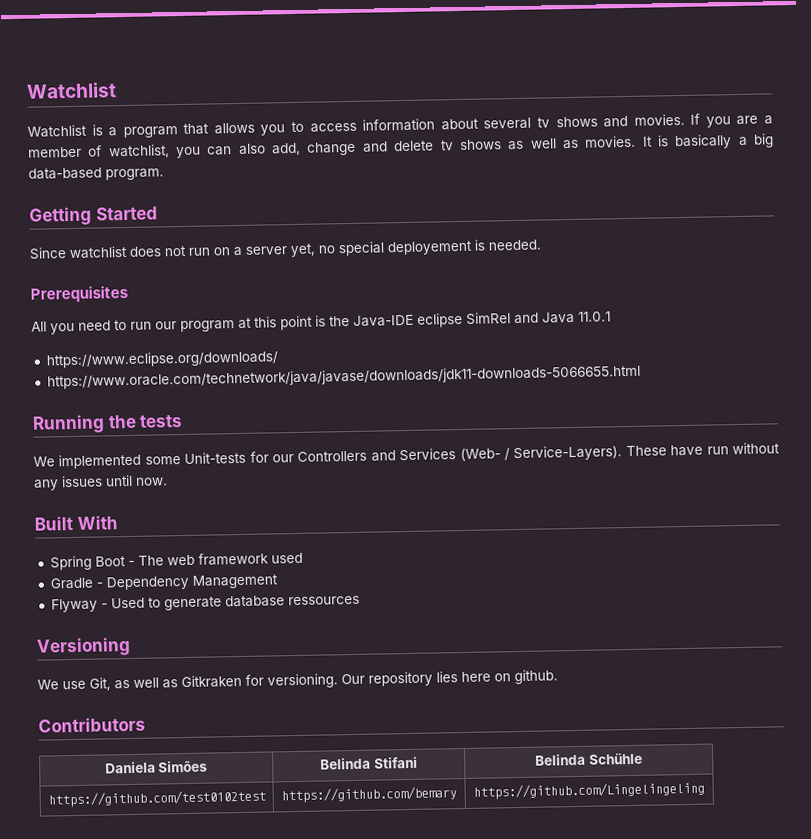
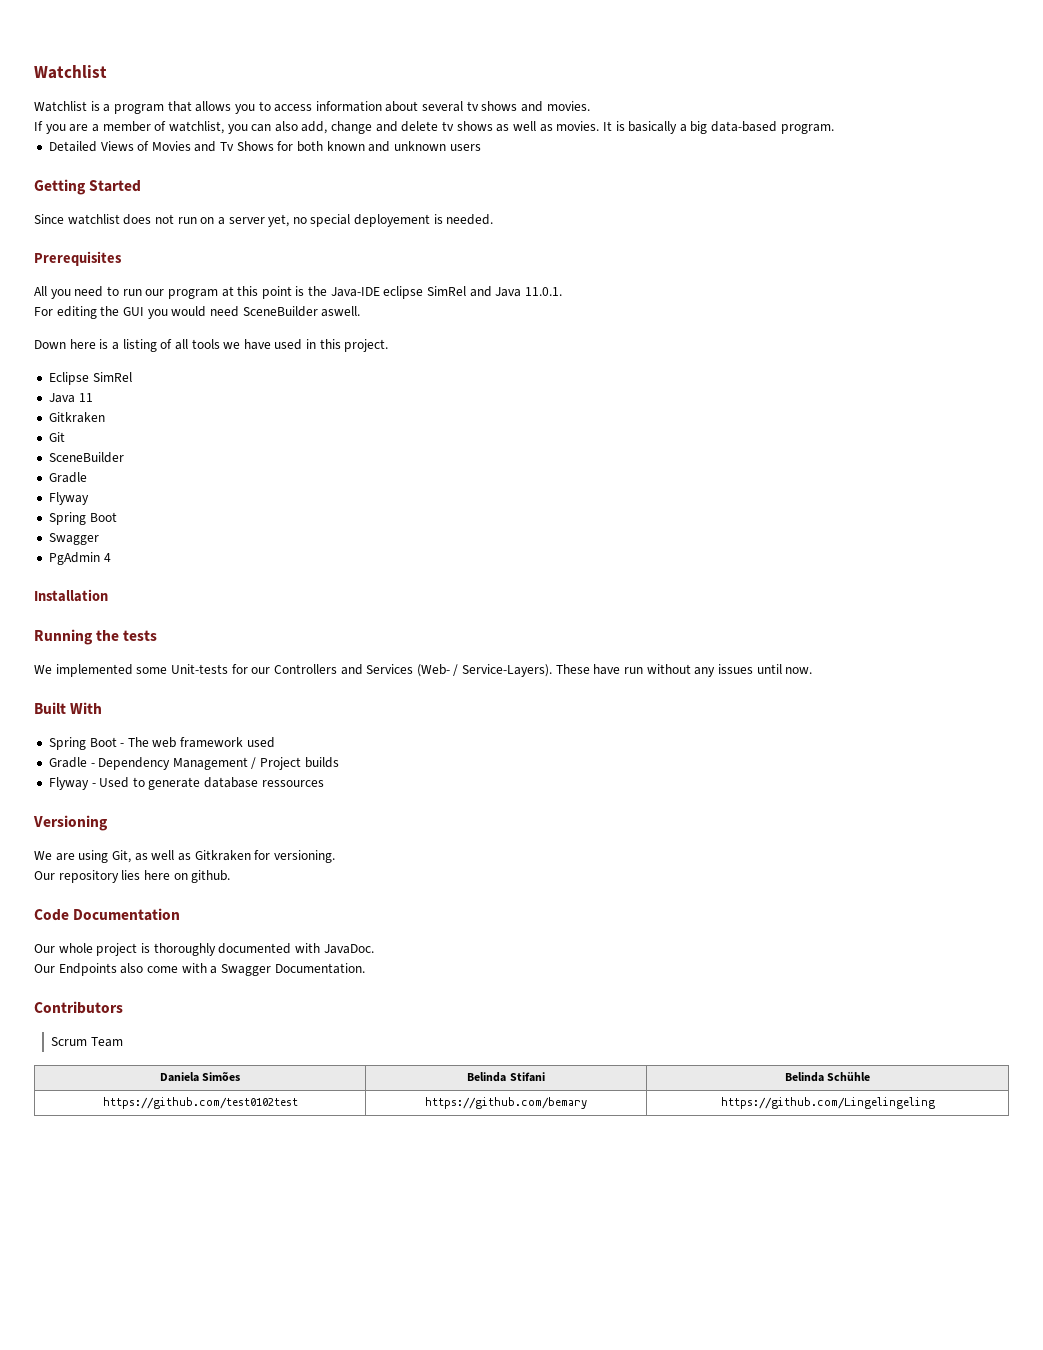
(685, 119) none -> (590, 106) //
(164, 174) none -> [48,141,481,152] // Detailed Views of Movies and Tv Shows for both known and unknown users
[578,311,611,322] [45,350,278,369] [46,364,641,390] 11.0.1 // https://www.eclipse.org/downloads/ // https://www.oracle.com/technetwork/java/javase/downloads/jdk11-downloads-5066655.html -> [524,287,562,296] [34,306,361,319] [34,339,389,352] [48,372,132,385] [48,393,93,403] [48,412,105,423] [48,432,65,442] [48,452,124,463] [48,472,87,483] [48,492,89,505] [48,512,117,525] [48,533,99,545] [48,552,111,565] [34,589,108,602] 11.0.1. // For editing the GUI you would need SceneBuilder aswell. // Down here is a listing of all tools we have used in this project. // Eclipse SimRel // Java 11 // Gitkraken // Git // SceneBuilder // Gradle // Flyway // Spring Boot // Swagger // PgAdmin 4 // Installation
(278, 581) none -> [251,757,339,770] / Project builds
[62,680,86,690] use -> [55,850,109,863] are using
(338, 681) none -> (335, 856) //
(558, 677) none -> [34,908,181,921] [34,943,374,956] [34,963,365,976] // Code Documentation // Our whole project is thoroughly documented with JavaDoc. // Our Endpoints also come with a Swagger Documentation.
(146, 724) none -> [51,1037,123,1047] // Scrum Team

